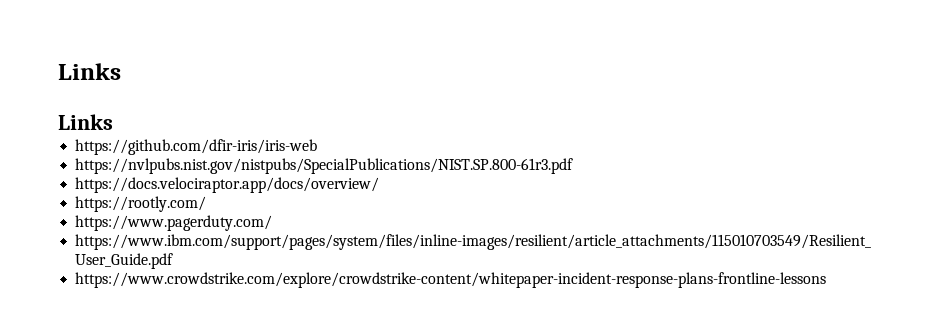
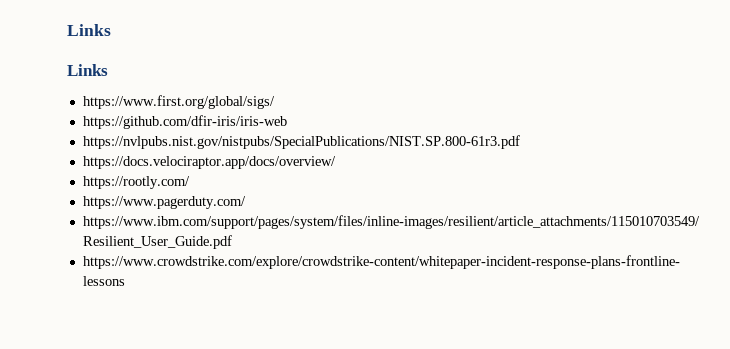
(113, 122) none -> [82,95,275,109] // https://www.first.org/global/sigs/

